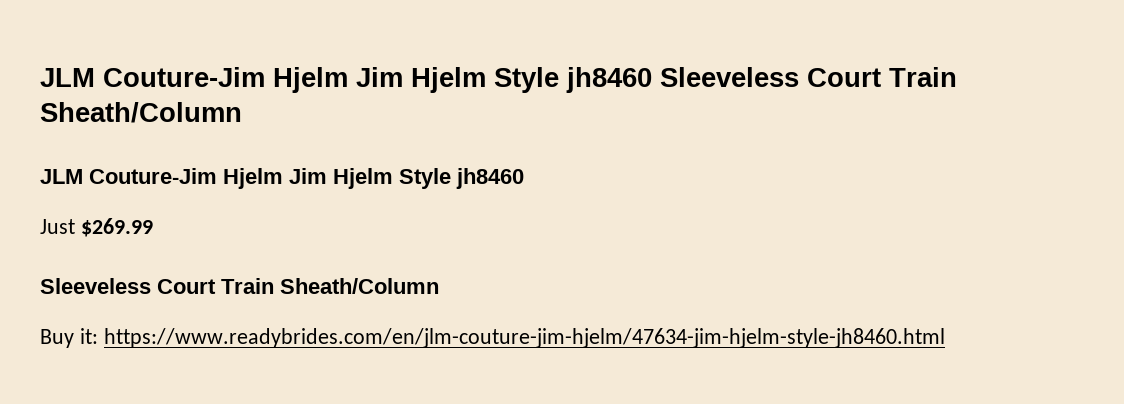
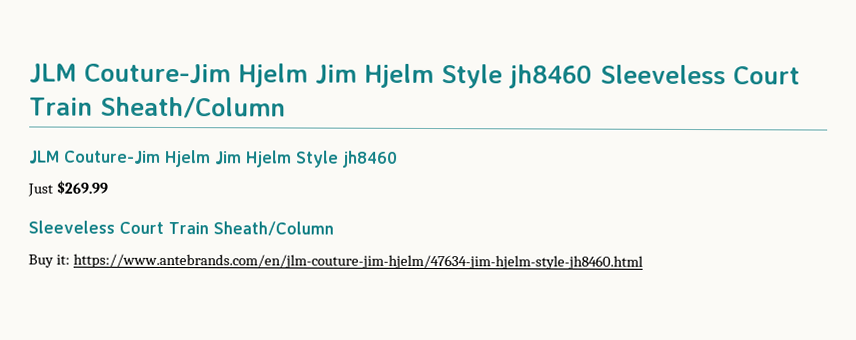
[103,328,945,348] https://www.readybrides.com/en/jlm-couture-jim-hjelm/47634-jim-hjelm-style-jh8460.html -> [72,253,643,270] https://www.antebrands.com/en/jlm-couture-jim-hjelm/47634-jim-hjelm-style-jh8460.html

